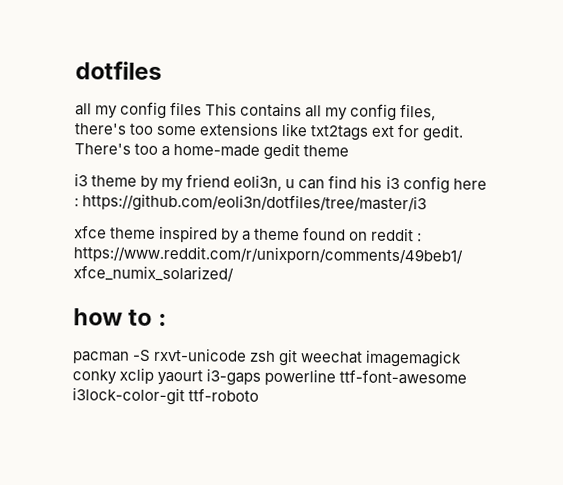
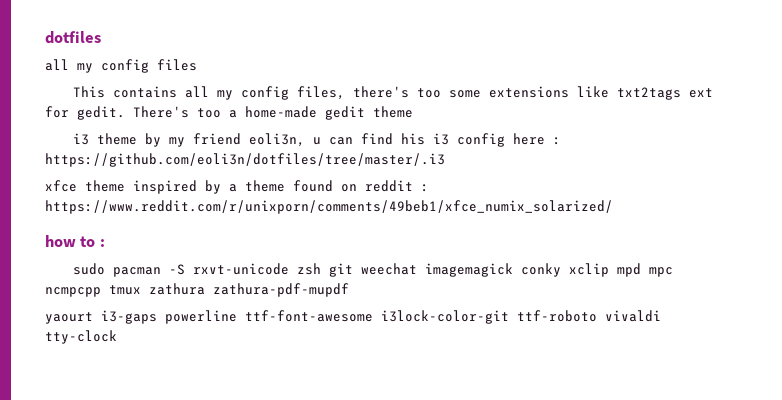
(203, 109) none -> (197, 65) //
[82,193,428,214] https://github.com/eoli3n/dotfiles/tree/master/i3 -> [45,153,445,167] https://github.com/eoli3n/dotfiles/tree/master/.i3
(167, 319) none -> [73,263,106,275] sudo
(155, 375) none -> [617,263,674,277] [45,283,349,297] mpd mpc ncmpcpp tmux zathura zathura-pdf-mupdf //
(260, 395) none -> [605,310,661,322] [45,330,117,344] vivaldi tty-clock

